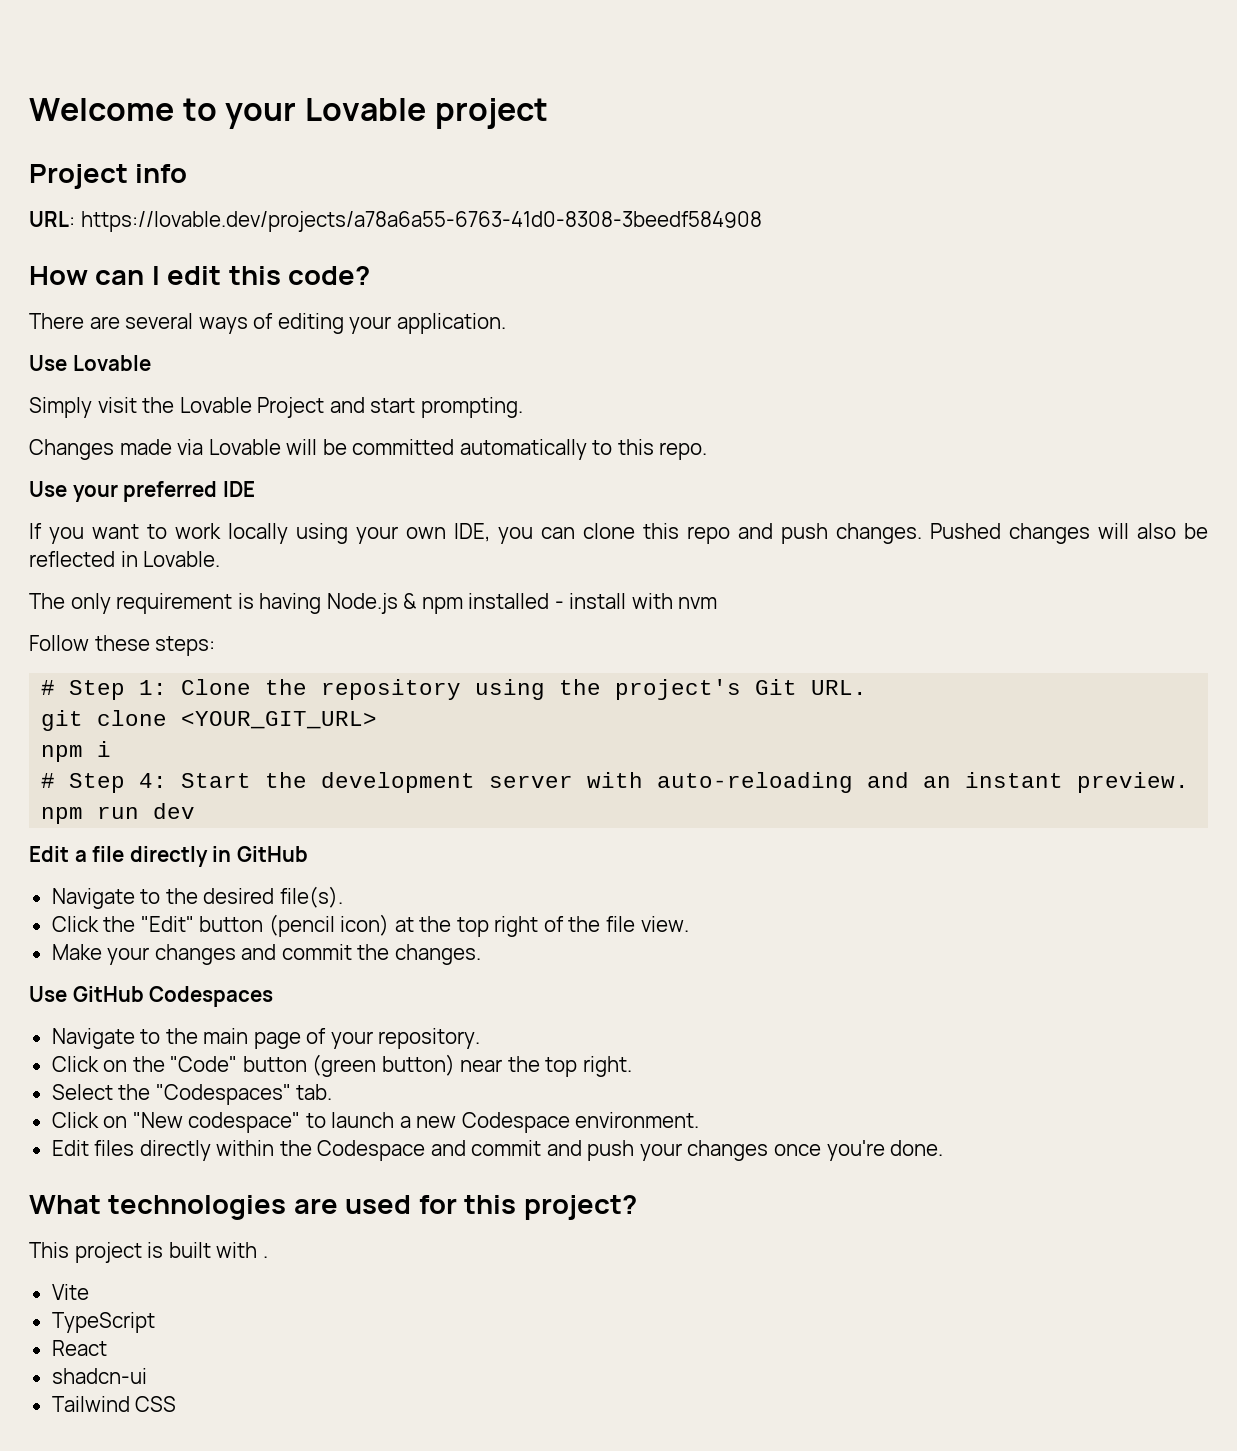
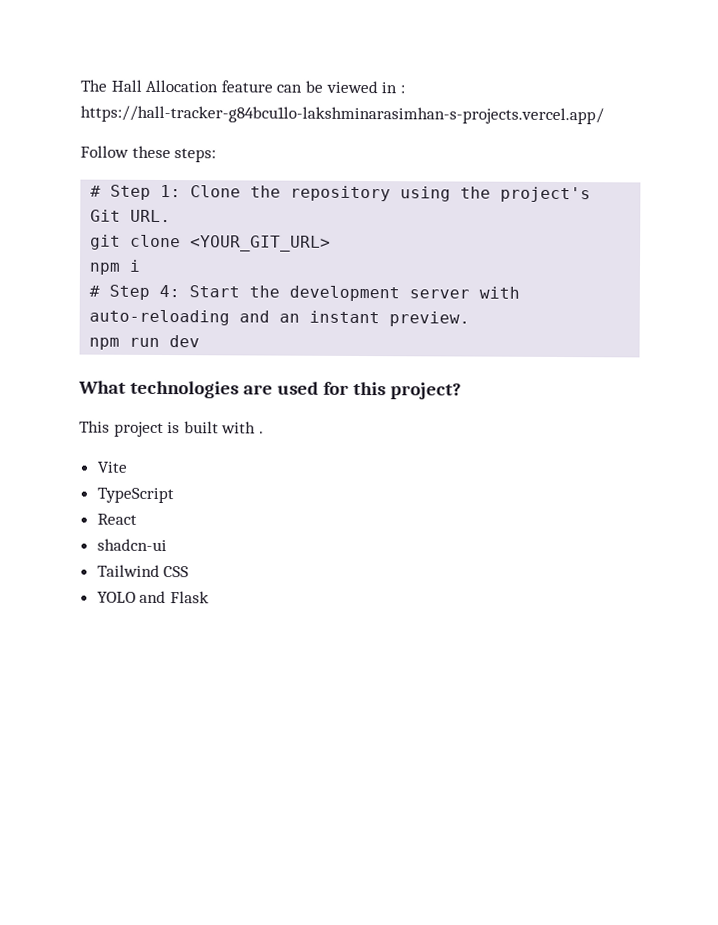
[29,98,548,129] [29,164,188,189] [29,211,762,232] [29,266,371,285] [29,313,506,334] [29,355,151,371] [29,397,523,418] [29,439,708,460] [29,481,255,502] [29,523,1208,544] [29,551,221,567] [29,593,718,614] Welcome to your Lovable project // Project info // URL: https://lovable.dev/projects/a78a6a55-6763-41d0-8308-3beedf584908 // How can I edit this code? // There are several ways of editing your application. // Use Lovable // Simply visit the Lovable Project and start prompting. // Changes made via Lovable will be committed automatically to this repo. // Use your preferred IDE // If you want to work locally using your own IDE, you can clone this repo and push changes. Pushed changes will also be reflected in Lovable. // The only requirement is having Node.js & npm installed - install with nvm -> [80,79,405,94] [80,105,604,125] The Hall Allocation feature can be viewed in : https://hall-tracker-g84bcu1lo-lakshminarasimhan-s-projects.vercel.app/
[29,846,308,867] [51,886,343,909] [51,914,689,937] [51,944,481,965] [29,986,274,1007] [51,1028,481,1049] [51,1054,632,1077] [51,1084,333,1105] [51,1112,700,1133] [51,1140,944,1161] // Edit a file directly in GitHub // Navigate to the desired file(s). // Click the "Edit" button (pencil icon) at the top right of the file view. // Make your changes and commit the changes. // Use GitHub Codespaces // Navigate to the main page of your repository. // Click on the "Code" button (green button) near the top right. // Select the "Codespaces" tab. // Click on "New codespace" to launch a new Codespace environment. // Edit files directly within the Codespace and commit and push your changes once you're done. -> (201, 341) none
(177, 1404) none -> [96,590,209,604] // YOLO and Flask

